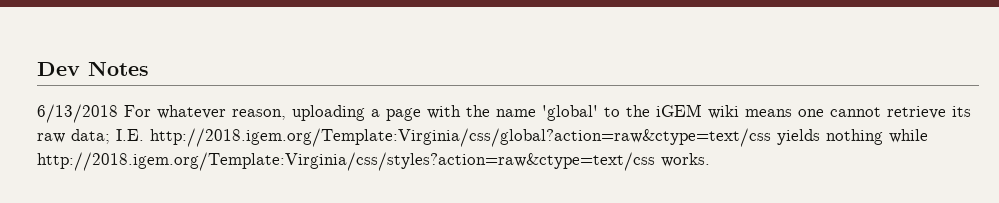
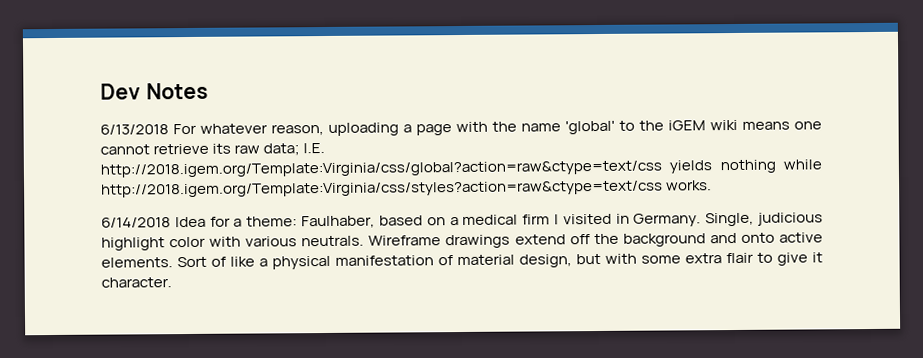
(710, 160) none -> [101,212,823,229] [101,232,824,251] [101,252,823,270] [101,277,172,288] // 6/14/2018 Idea for a theme: Faulhaber, based on a medical firm I visited in Germany. Single, judicious highlight color with various neutrals. Wireframe drawings extend off the background and onto active elements. Sort of like a physical manifestation of material design, but with some extra flair to give it character.

